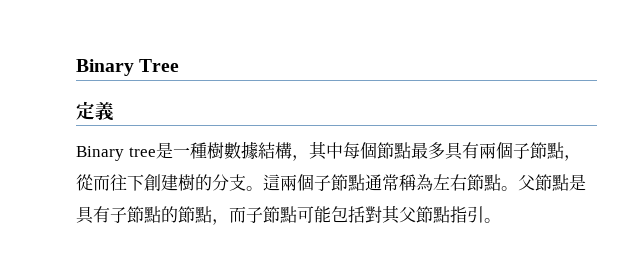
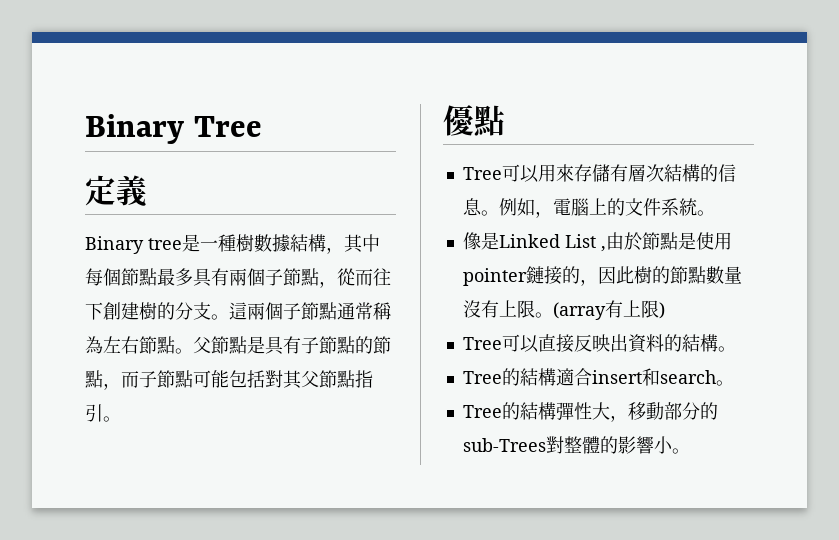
(501, 220) none -> [443,105,505,137] [462,164,736,183] [462,198,715,218] [462,232,732,252] [462,266,742,286] [462,300,665,320] [462,334,736,353] [462,368,734,386] [462,402,718,422] [462,436,690,454] // 優點 // Tree可以用來存儲有層次結構的信息。例如，電腦上的文件系統。 // 像是Linked List ,由於節點是使用pointer鏈接的，因此樹的節點數量沒有上限。(array有上限) // Tree可以直接反映出資料的結構。 // Tree的結構適合insert和search。 // Tree的結構彈性大，移動部分的sub-Trees對整體的影響小。

